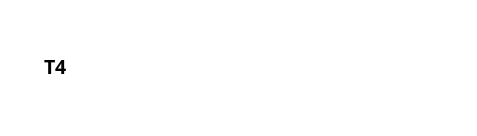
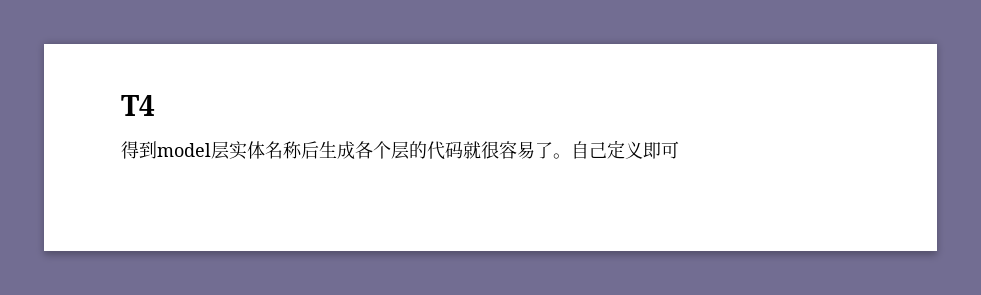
(66, 67) none -> [121,140,679,160] // 得到model层实体名称后生成各个层的代码就很容易了。自己定义即可

